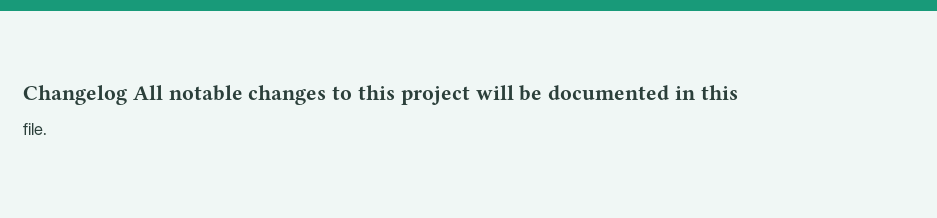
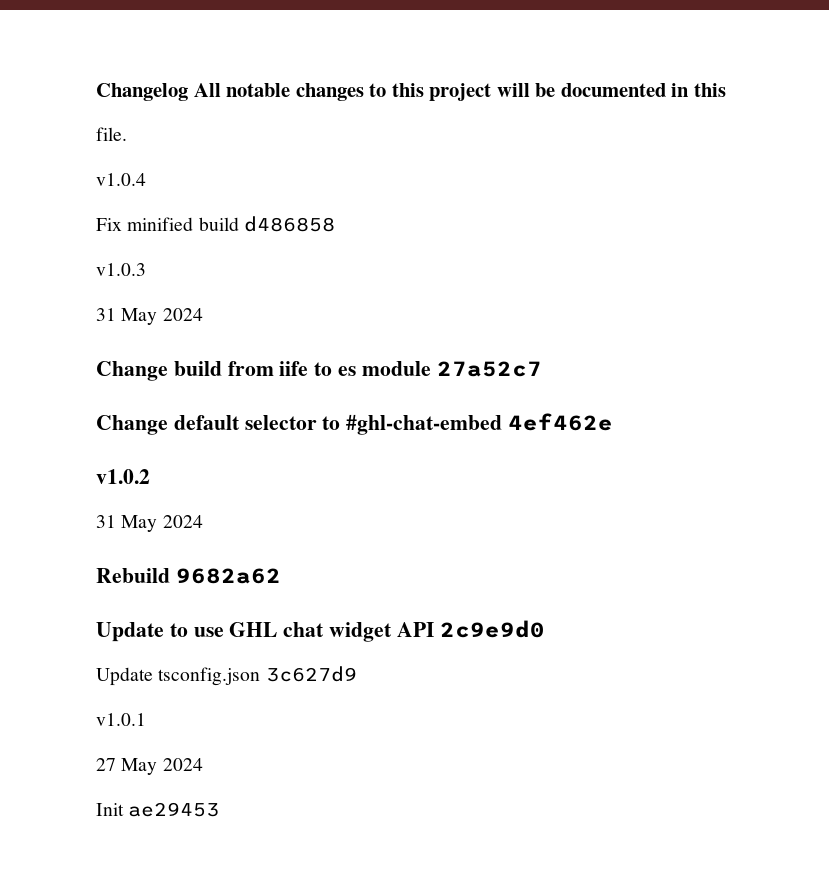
(47, 129) none -> [96,173,146,186] [96,216,335,232] [96,263,146,276] [96,308,203,325] [96,361,542,381] [96,413,614,435] [96,469,150,484] [96,515,203,532] [96,568,281,584] [96,620,545,642] [96,666,357,686] [96,713,146,726] [96,758,203,775] [96,802,220,817] // v1.0.4 // Fix minified build d486858 // v1.0.3 // 31 May 2024 // Change build from iife to es module 27a52c7 // Change default selector to #ghl-chat-embed 4ef462e // v1.0.2 // 31 May 2024 // Rebuild 9682a62 // Update to use GHL chat widget API 2c9e9d0 // Update tsconfig.json 3c627d9 // v1.0.1 // 27 May 2024 // Init ae29453

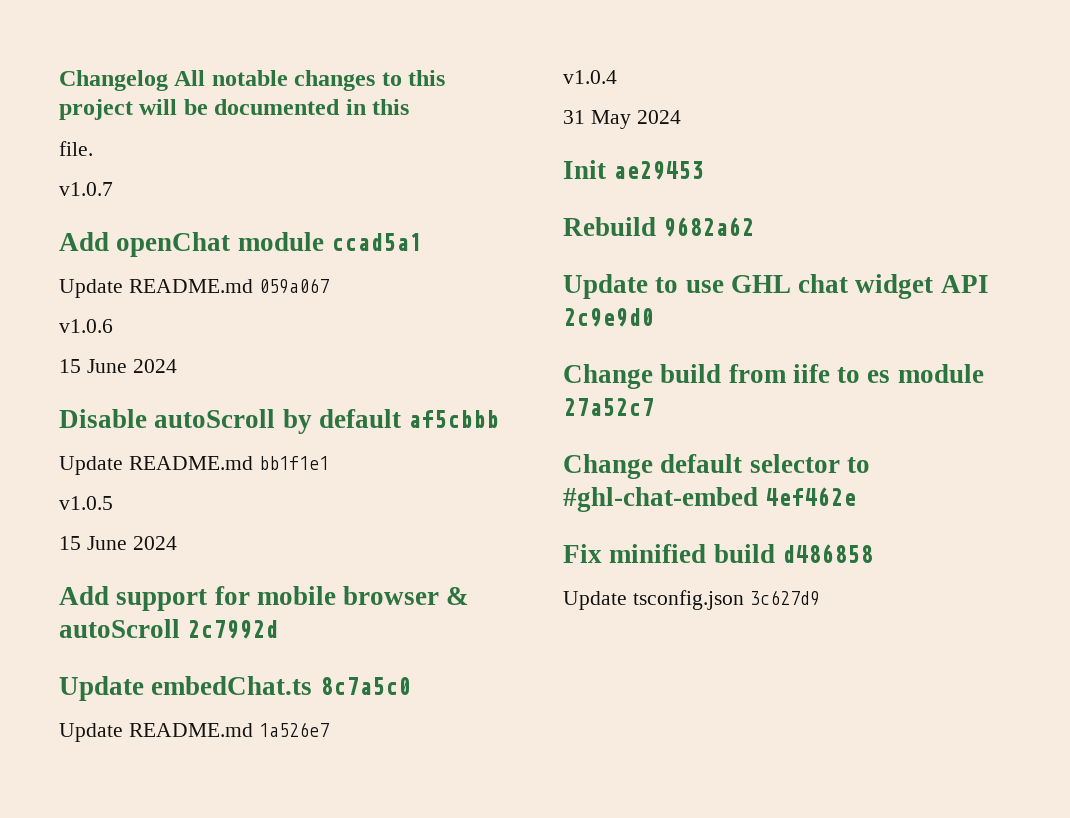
[96,173,146,186] [96,216,335,232] [96,263,146,276] [96,308,203,325] v1.0.4 // Fix minified build d486858 // v1.0.3 // 31 May 2024 -> [59,182,113,196] [59,232,422,257] [59,278,329,298] [59,319,113,333] [59,359,177,373] [59,409,500,434] [59,456,329,475] [59,496,113,510] [59,536,177,550] [59,586,469,611] [59,619,279,639] [59,676,411,701] [59,722,329,742] [563,70,617,84] [563,110,681,129] [563,160,705,180] [563,217,755,237] [563,274,989,299] [563,308,654,327] v1.0.7 // Add openChat module ccad5a1 // Update README.md 059a067 // v1.0.6 // 15 June 2024 // Disable autoScroll by default af5cbbb // Update README.md bb1f1e1 // v1.0.5 // 15 June 2024 // Add support for mobile browser & autoScroll 2c7992d // Update embedChat.ts 8c7a5c0 // Update README.md 1a526e7 // v1.0.4 // 31 May 2024 // Init ae29453 // Rebuild 9682a62 // Update to use GHL chat widget API 2c9e9d0
[96,469,150,484] [96,515,203,532] [96,568,281,584] [96,620,545,642] [96,666,357,686] [96,713,146,726] [96,758,203,775] [96,802,220,817] v1.0.2 // 31 May 2024 // Rebuild 9682a62 // Update to use GHL chat widget API 2c9e9d0 // Update tsconfig.json 3c627d9 // v1.0.1 // 27 May 2024 // Init ae29453 -> [563,544,873,563] [563,590,820,610] Fix minified build d486858 // Update tsconfig.json 3c627d9

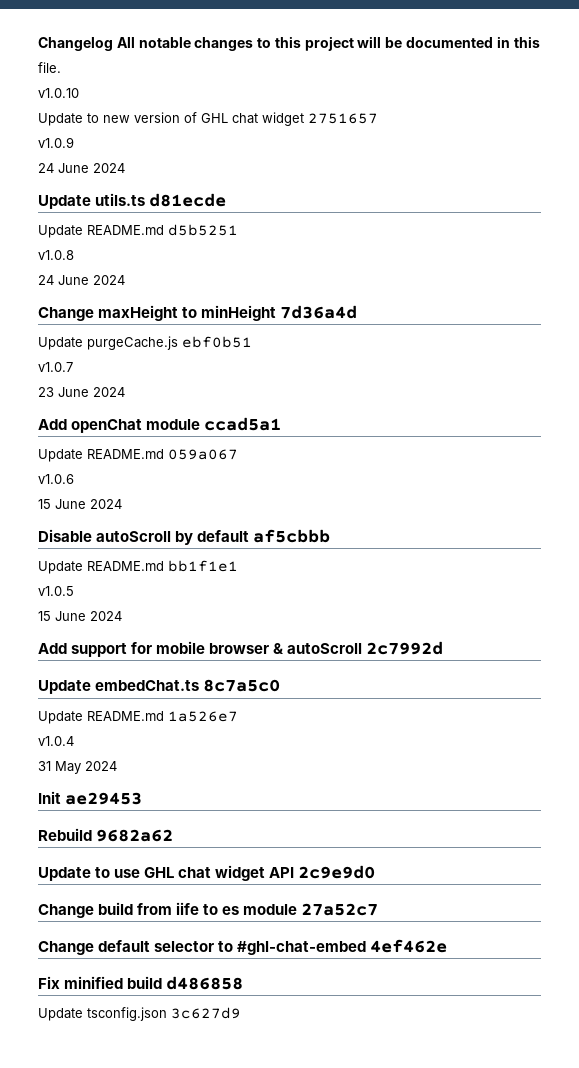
[59,182,113,196] v1.0.7 -> [38,88,79,98] [38,112,378,126] [38,137,74,148] [38,163,125,173] [38,193,227,209] [38,224,238,238] [38,250,74,260] [38,275,125,285] [38,305,358,321] [38,336,252,350] [38,362,73,372] [38,387,125,397] v1.0.10 // Update to new version of GHL chat widget 2751657 // v1.0.9 // 24 June 2024 // Update utils.ts d81ecde // Update README.md d5b5251 // v1.0.8 // 24 June 2024 // Change maxHeight to minHeight 7d36a4d // Update purgeCache.js ebf0b51 // v1.0.7 // 23 June 2024

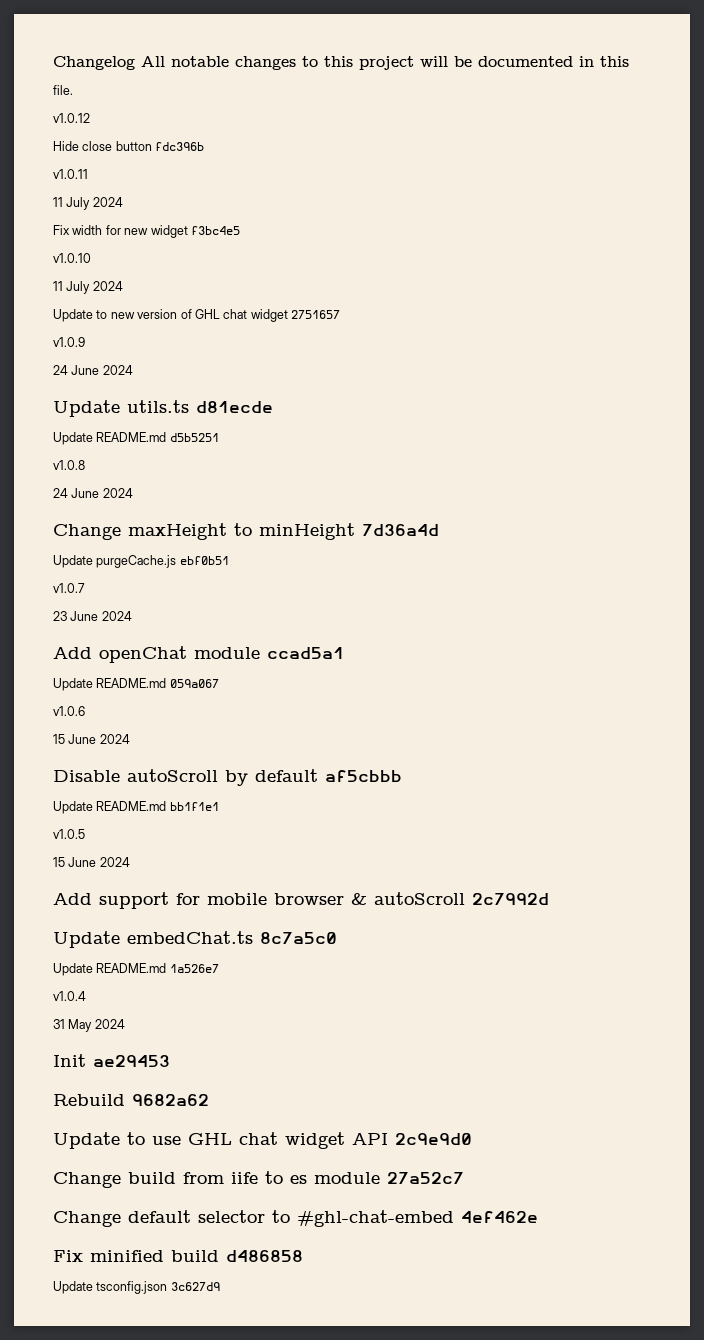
[38,88,79,98] v1.0.10 -> [53,113,90,123] [53,141,205,151] [53,169,88,179] [53,197,123,210] [53,225,240,238] [53,253,91,263] [53,281,123,294] v1.0.12 // Hide close button fdc396b // v1.0.11 // 11 July 2024 // Fix width for new widget f3bc4e5 // v1.0.10 // 11 July 2024

